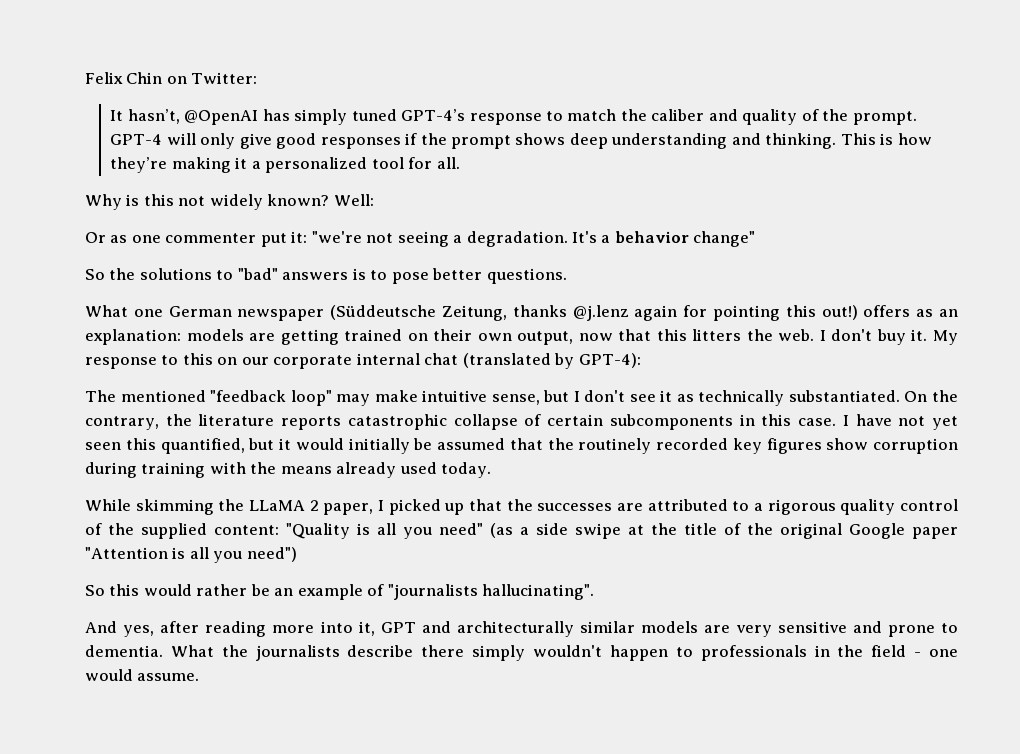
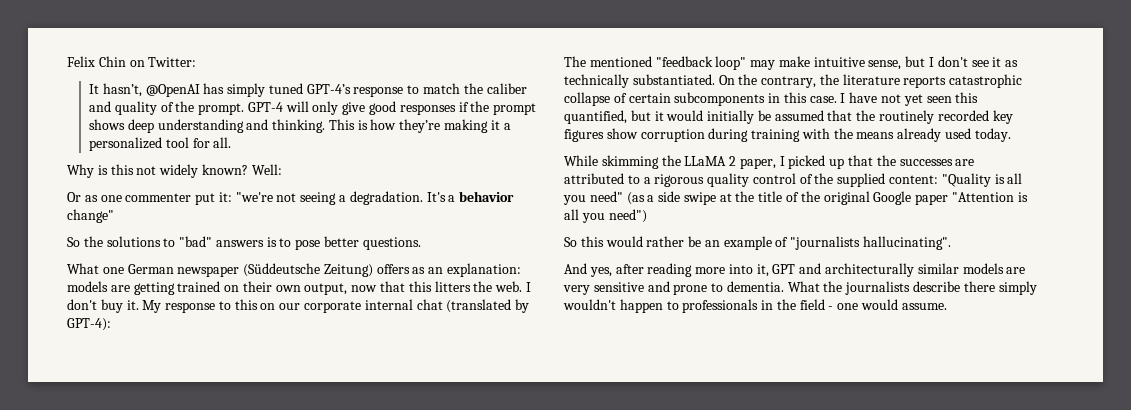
[442,305,858,321] Zeitung, thanks @j.lenz again for pointing this out!) -> [323,264,373,277] Zeitung)

